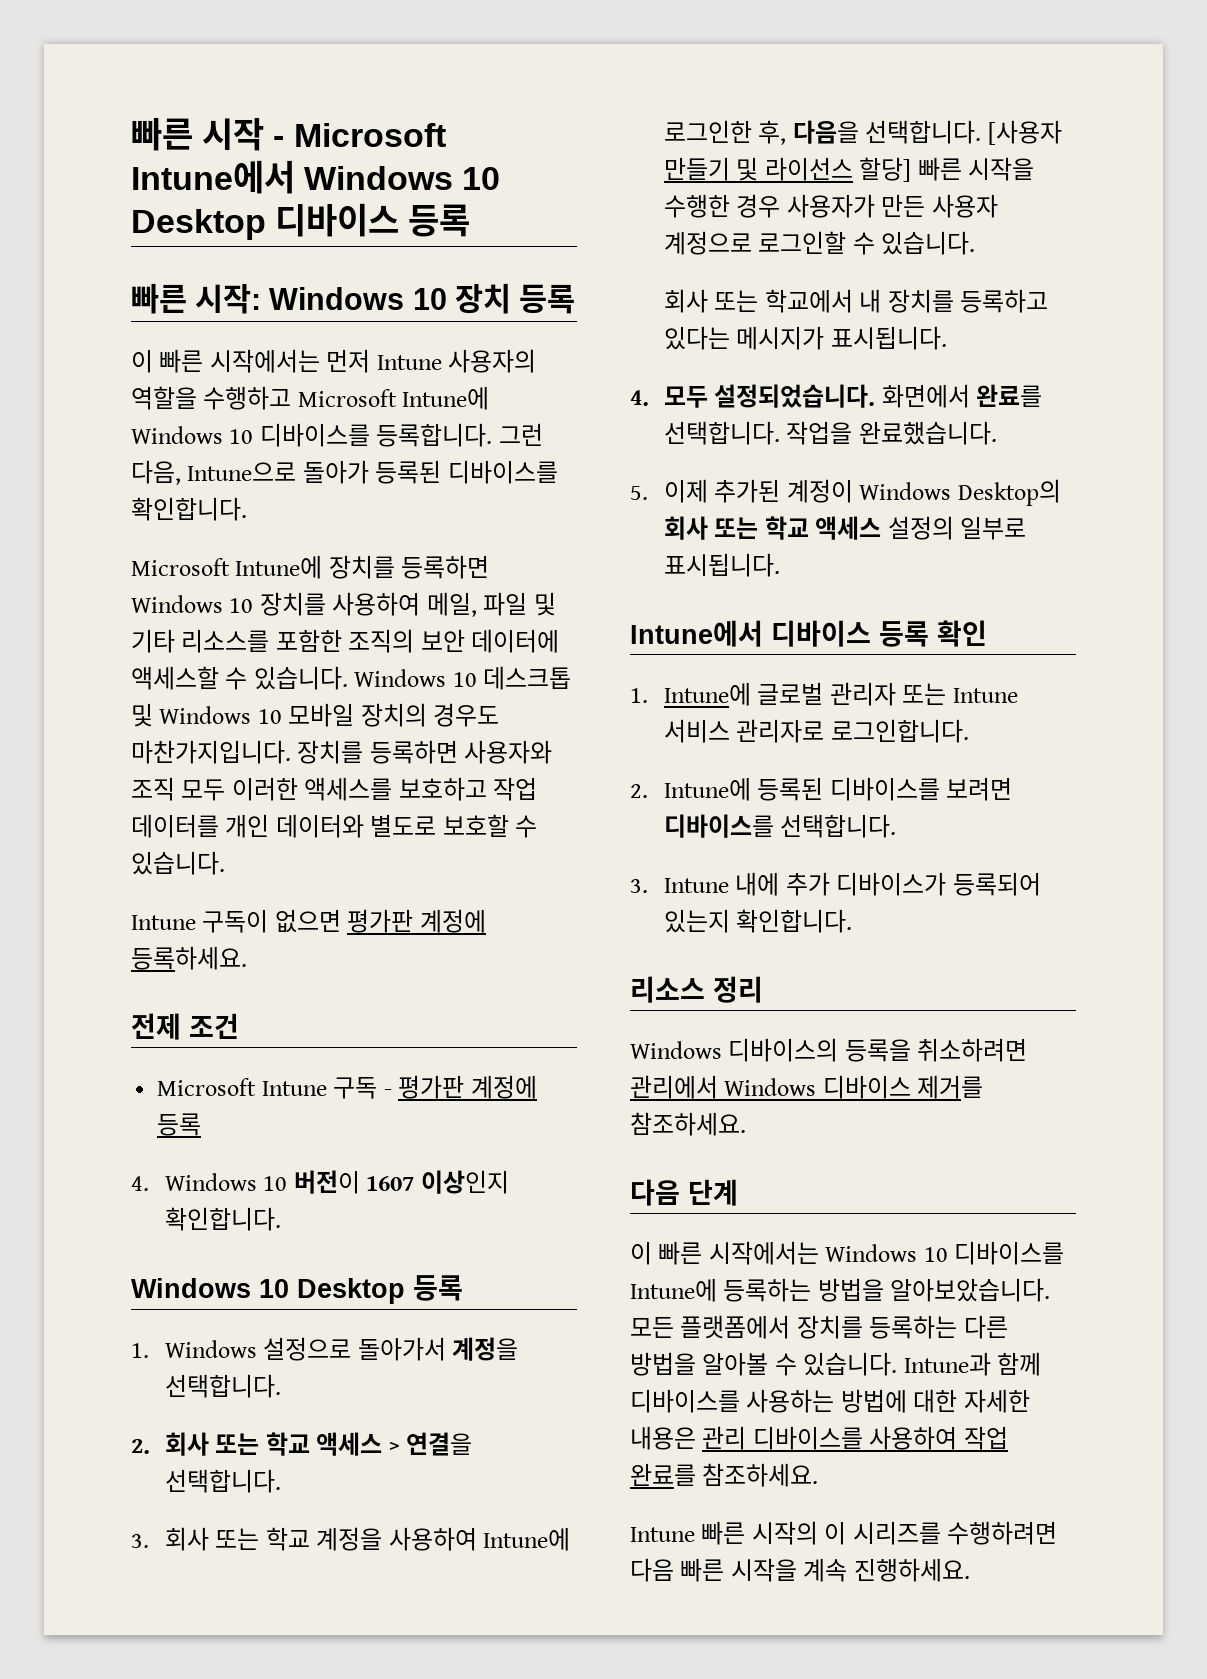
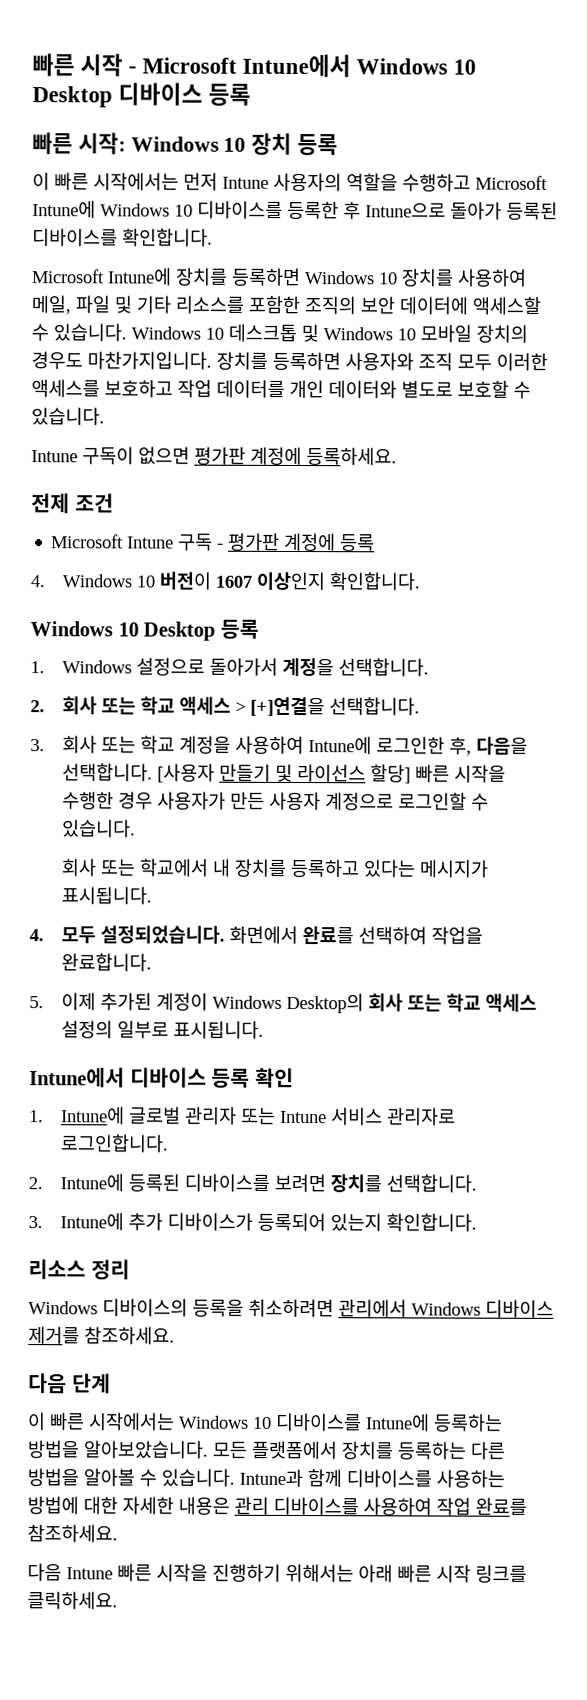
[376,423,543,447] [131,460,181,485] 등록합니다. 그런 다음, -> [287,200,361,220] 등록한 후
[406,1432,473,1456] 연결을 -> [249,696,325,717] [+]연결을
[663,421,997,445] 선택합니다. 작업을 완료했습니다. -> [357,926,483,945] [60,953,152,972] 선택하여 작업을 완료합니다.
[663,814,897,838] [630,872,780,896] 디바이스를 선택합니다. // 3. Intune 내에 -> [329,1174,477,1193] [28,1212,124,1231] 장치를 선택합니다. // 3. Intune에
(819, 1475) none -> [27,1563,62,1582] 다음
[751,1521,1058,1545] [630,1558,970,1582] 시작의 이 시리즈를 수행하려면 다음 빠른 시작을 계속 진행하세요. -> [156,1563,527,1583] [27,1591,118,1610] 시작을 진행하기 위해서는 아래 빠른 시작 링크를 클릭하세요.

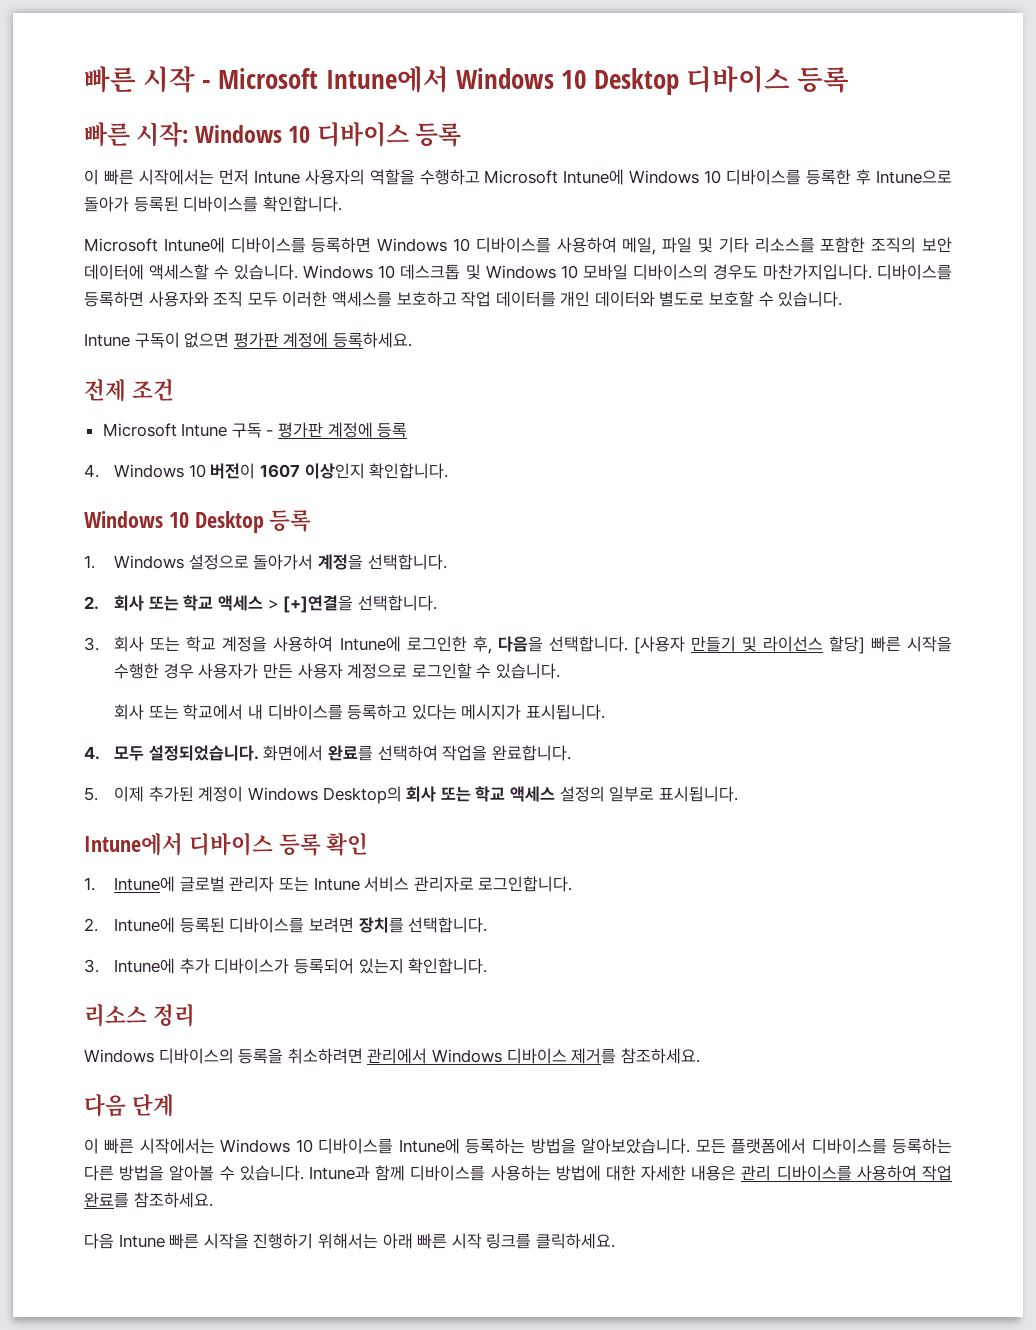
[251,132,293,155] 장치 -> [316,122,409,147] 디바이스
[175,267,228,286] 장치를 -> [230,237,306,253] 디바이스를
[401,268,454,287] 장치를 -> [475,237,551,253] 디바이스를
[476,324,528,343] 장치의 -> [632,264,708,280] 디바이스의
[216,351,268,370] 장치를 -> [876,264,952,280] 디바이스를
[233,858,286,877] 장치를 -> [267,704,343,720] 디바이스를
[341,1441,393,1460] 장치를 -> [811,1138,887,1154] 디바이스를

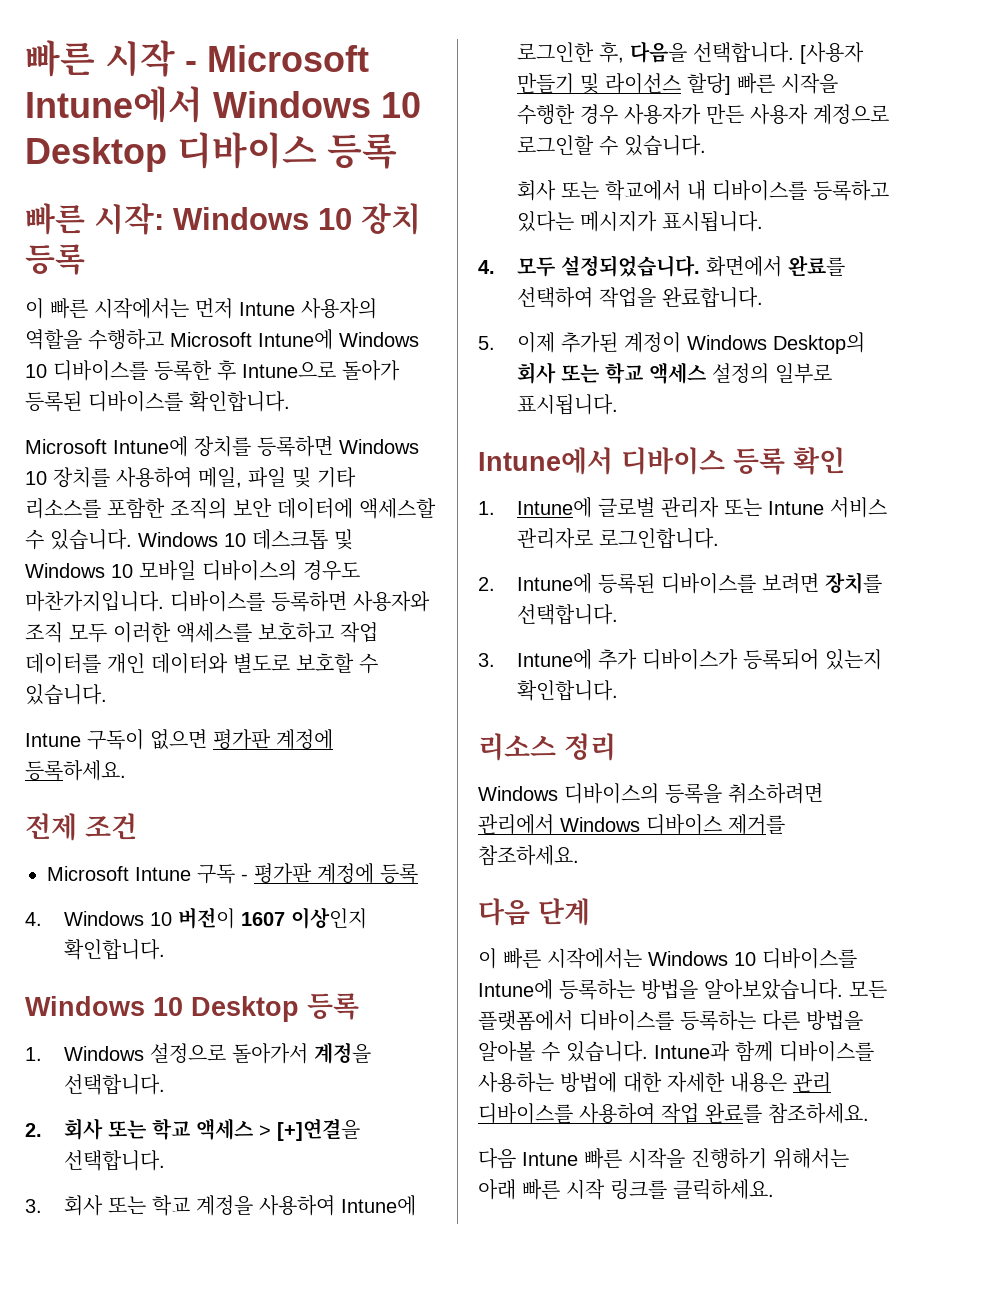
[316,122,409,147] 디바이스 -> [361,203,421,235] 장치
[230,237,306,253] 디바이스를 -> [194,436,251,457] 장치를
[475,237,551,253] 디바이스를 -> [53,467,110,488] 장치를

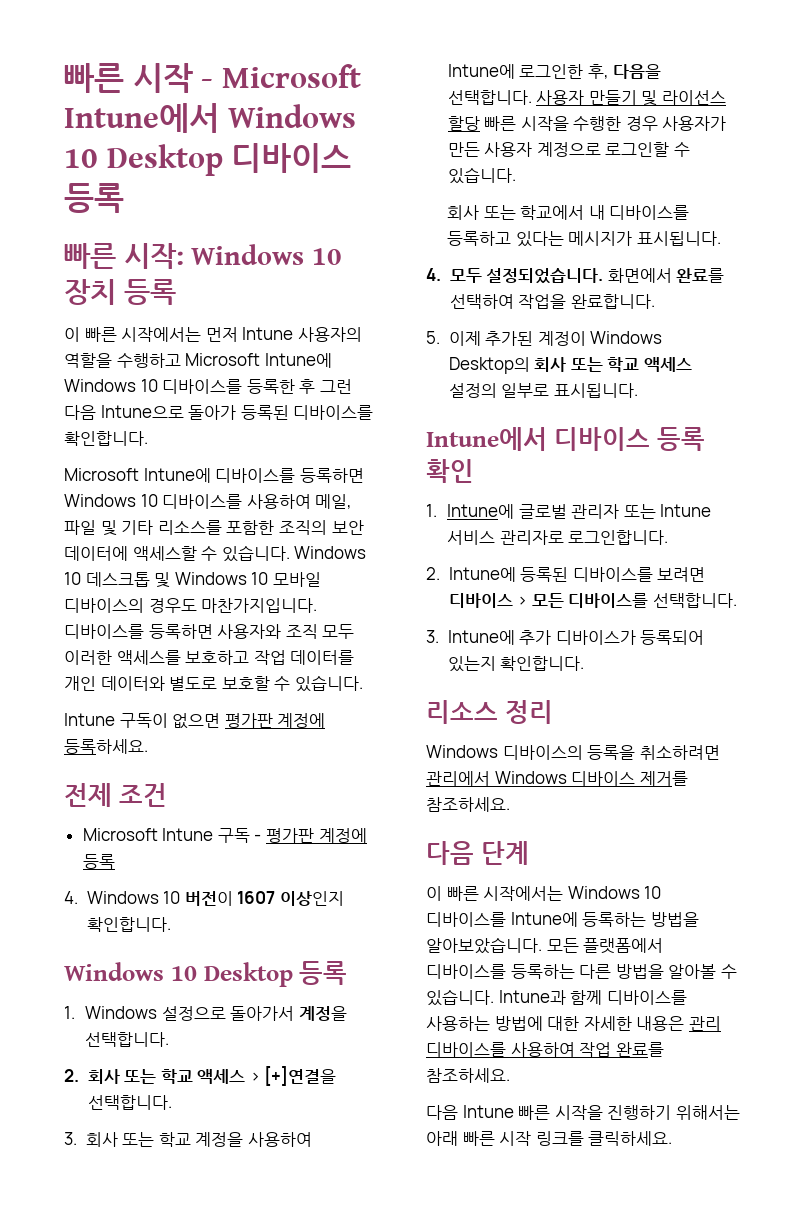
(236, 370) none -> [319,379,352,394] [64,405,96,420] 그런 다음
[194,436,251,457] 장치를 -> [215,468,296,483] 디바이스를
[53,467,110,488] 장치를 -> [162,494,243,509] 디바이스를
[799,42,864,64] [사용자 -> [536,90,585,105] 사용자
[686,73,731,95] 할당] -> [447,116,480,131] 할당
[824,572,882,594] 장치를 -> [448,593,649,608] 디바이스 > 모든 디바이스를

